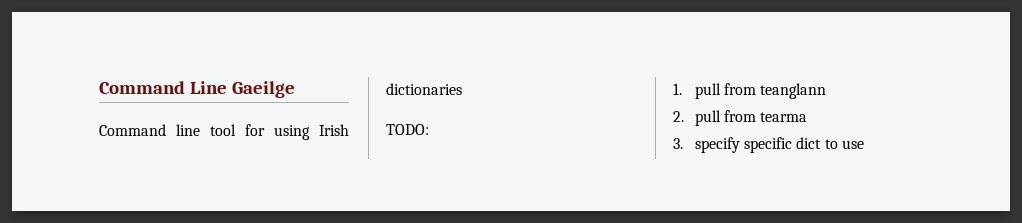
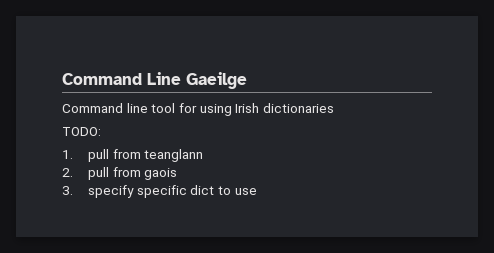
[760,112,808,122] tearma -> [144,168,178,180] gaois

